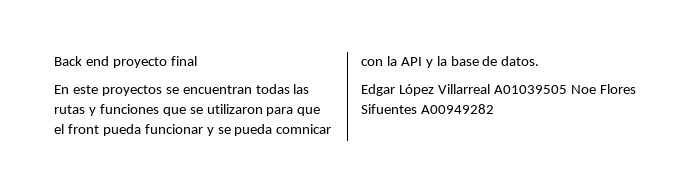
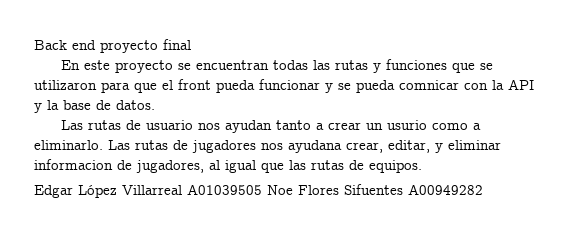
[101,85,162,96] proyectos -> [114,60,173,73] proyecto
(540, 61) none -> [60,120,481,133] [34,140,501,153] [34,159,422,173] // Las rutas de usuario nos ayudan tanto a crear un usurio como a eliminarlo. Las rutas de jugadores nos ayudana crear, editar, y eliminar informacion de jugadores, al igual que las rutas de equipos.

